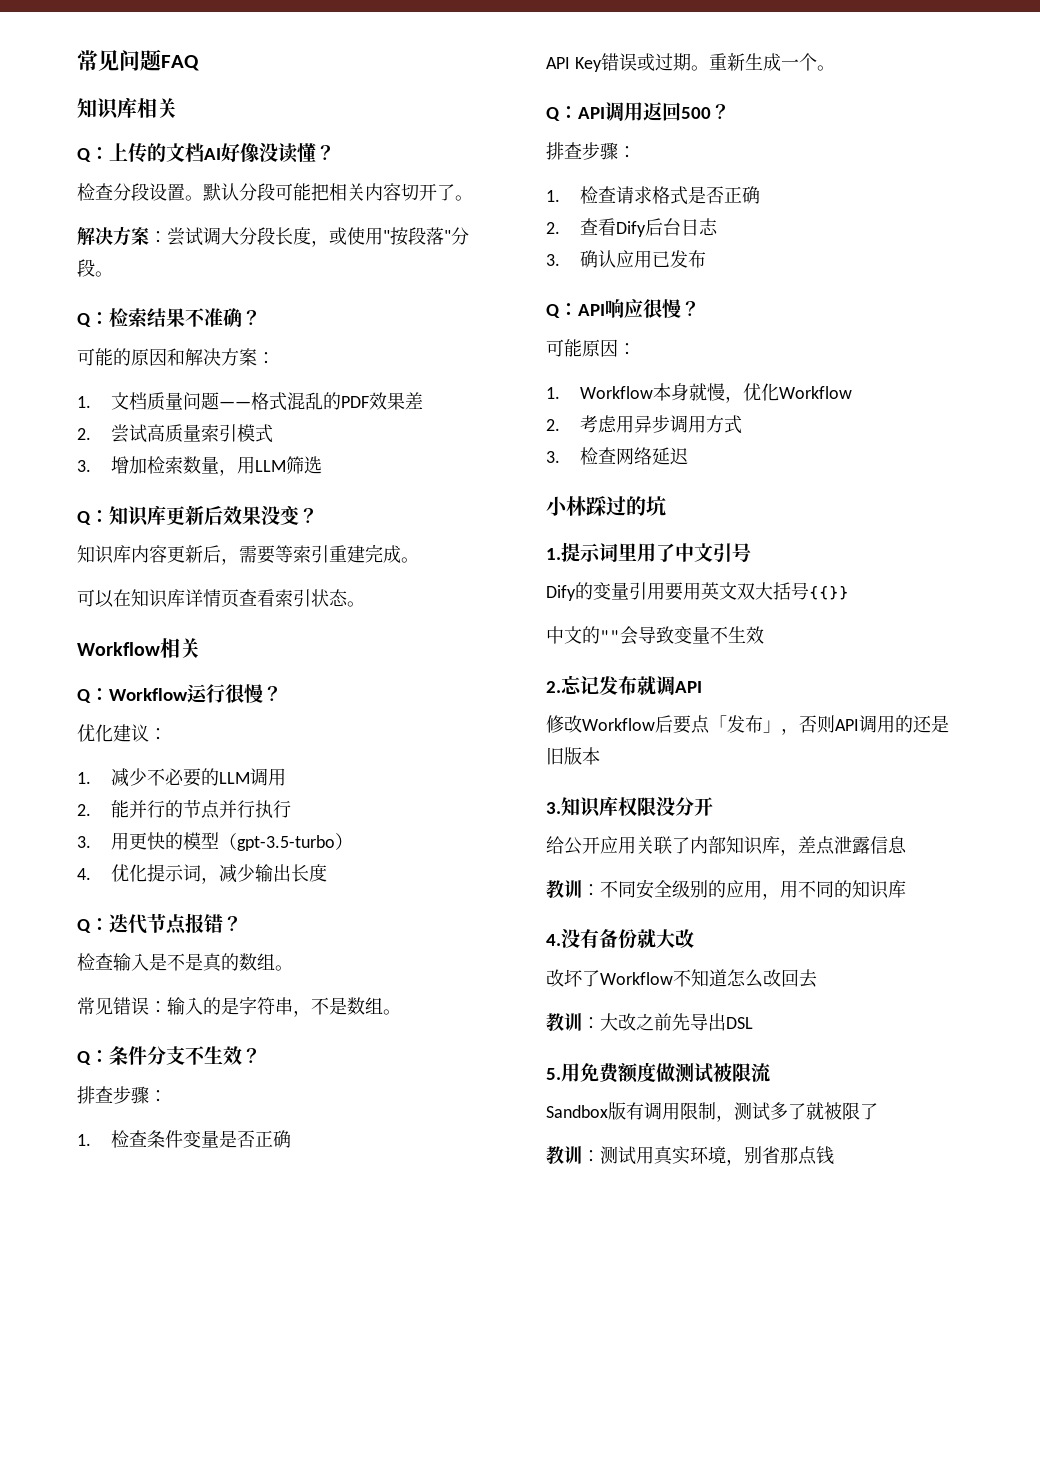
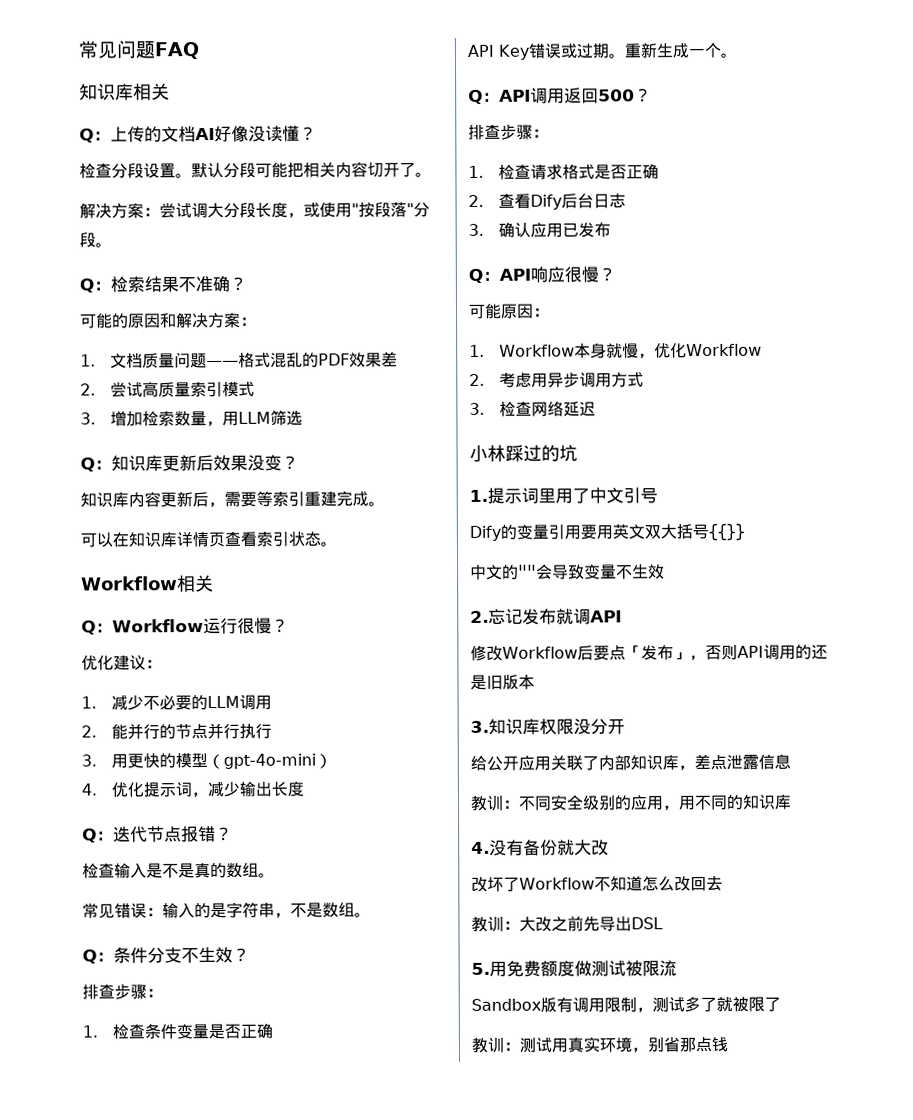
[237,835,336,851] gpt-3.5-turbo -> [223,753,317,769] gpt-4o-mini

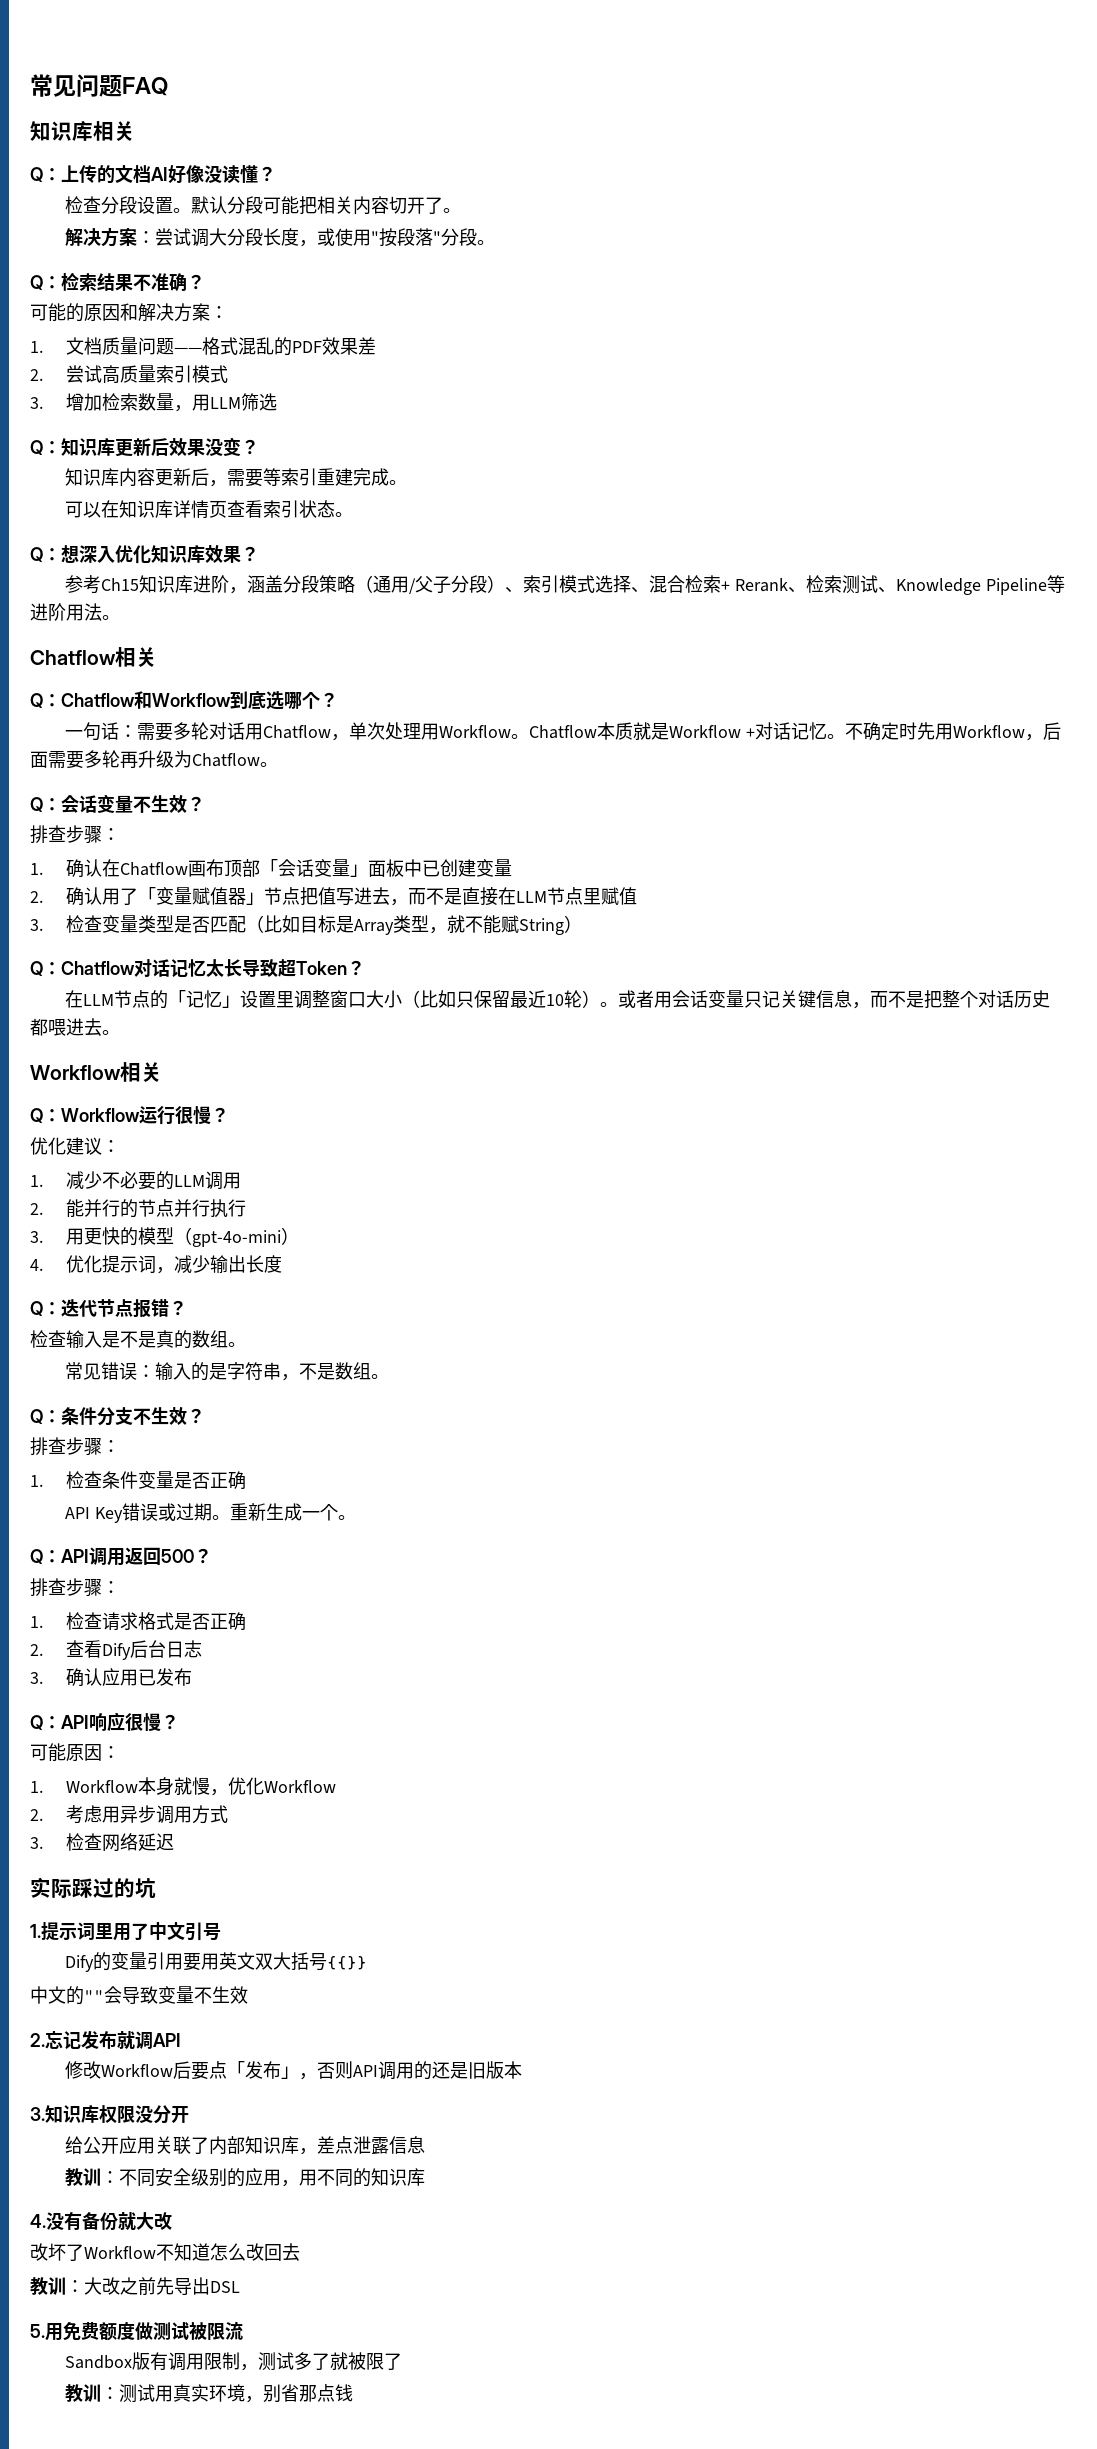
(337, 544) none -> [30,544,259,564] [65,575,1065,595] [30,603,120,621] [30,647,157,667] [30,691,338,710] [65,722,1062,741] [30,750,278,769] [30,794,205,813] [30,825,120,844] [30,859,512,878] [30,887,637,906] [30,915,582,935] [30,959,365,978] [65,990,1051,1009] [30,1018,120,1036] // Q：想深入优化知识库效果？ // 参考Ch15知识库进阶，涵盖分段策略（通用/父子分段）、索引模式选择、混合检索+ Rerank、检索测试、Knowledge Pipeline等进阶用法。 // Chatflow相关 // Q：Chatflow和Workflow到底选哪个？ // 一句话：需要多轮对话用Chatflow，单次处理用Workflow。Chatflow本质就是Workflow +对话记忆。不确定时先用Workflow，后面需要多轮再升级为Chatflow。 // Q：会话变量不生效？ // 排查步骤： // 1.确认在Chatflow画布顶部「会话变量」面板中已创建变量 // 2.确认用了「变量赋值器」节点把值写进去，而不是直接在LLM节点里赋值 // 3.检查变量类型是否匹配（比如目标是Array类型，就不能赋String） // Q：Chatflow对话记忆太长导致超Token？ // 在LLM节点的「记忆」设置里调整窗口大小（比如只保留最近10轮）。或者用会话变量只记关键信息，而不是把整个对话历史都喂进去。
[469,444,506,462] 小林 -> [30,1877,72,1898] 实际

